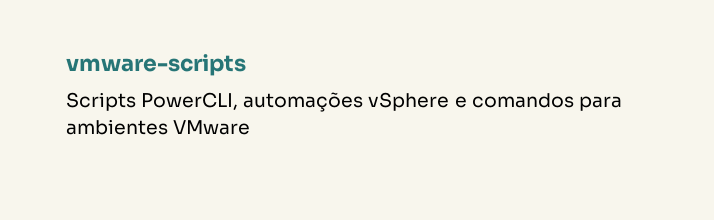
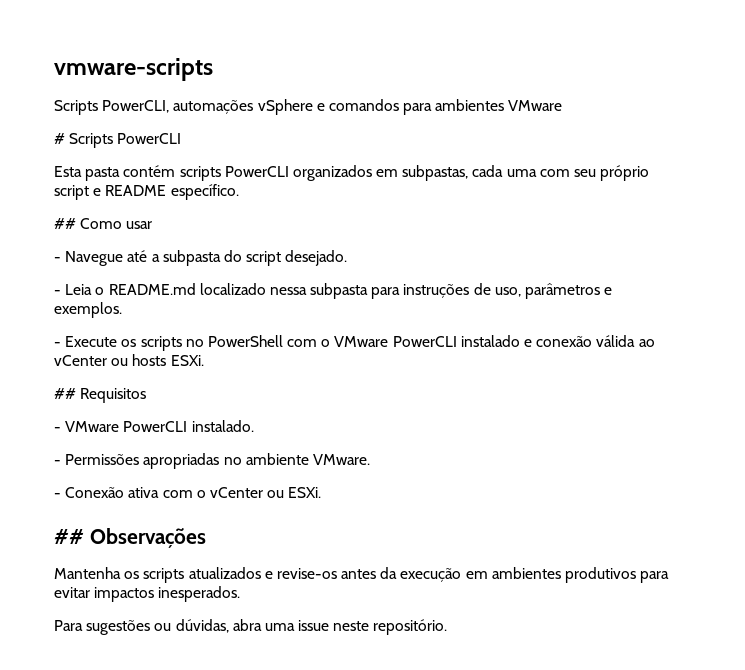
(251, 127) none -> [54,133,182,148] [54,165,650,181] [54,184,239,200] [54,218,153,229] [54,250,348,266] [54,283,613,299] [54,302,122,318] [54,335,655,351] [54,354,204,366] [54,388,147,403] [54,420,254,432] [54,453,370,469] [54,487,322,498] [54,528,206,548] [54,567,670,583] [54,586,241,602] [54,619,448,635] // # Scripts PowerCLI // Esta pasta contém scripts PowerCLI organizados em subpastas, cada uma com seu próprio script e README específico. // ## Como usar // - Navegue até a subpasta do script desejado. // - Leia o README.md localizado nessa subpasta para instruções de uso, parâmetros e exemplos. // - Execute os scripts no PowerShell com o VMware PowerCLI instalado e conexão válida ao vCenter ou hosts ESXi. // ## Requisitos // - VMware PowerCLI instalado. // - Permissões apropriadas no ambiente VMware. // - Conexão ativa com o vCenter ou ESXi. // ## Observações // Mantenha os scripts atualizados e revise-os antes da execução em ambientes produtivos para evitar impactos inesperados. // Para sugestões ou dúvidas, abra uma issue neste repositório.

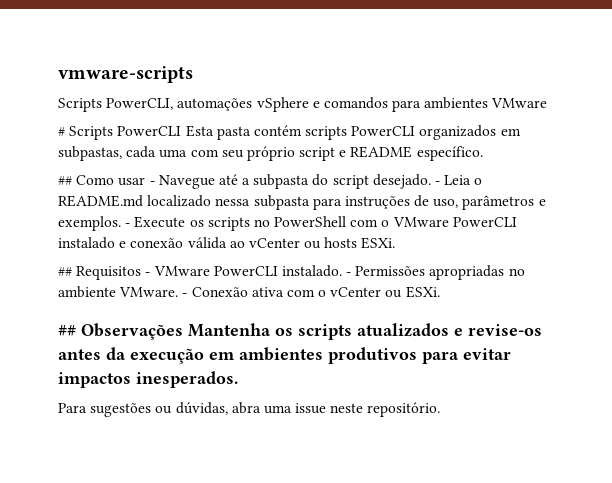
(182, 138) // -> (182, 131) none
(153, 225) // -> (146, 181) none
(348, 258) // -> (431, 181) none
(122, 310) // -> (121, 223) none
(147, 395) // -> (142, 273) none
(254, 426) // -> (342, 271) none
(370, 459) // -> (179, 292) none
(206, 538) // -> (183, 331) none

